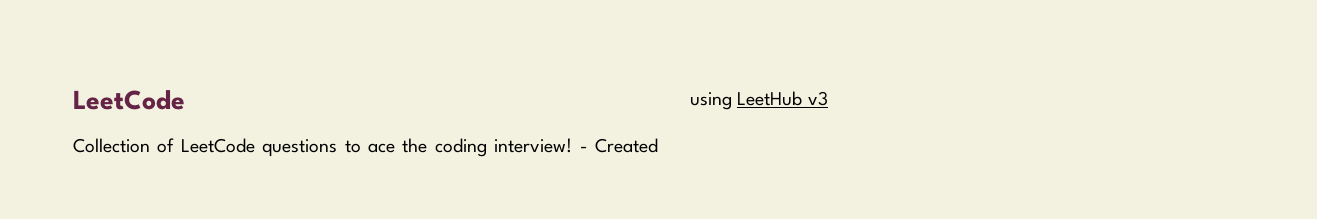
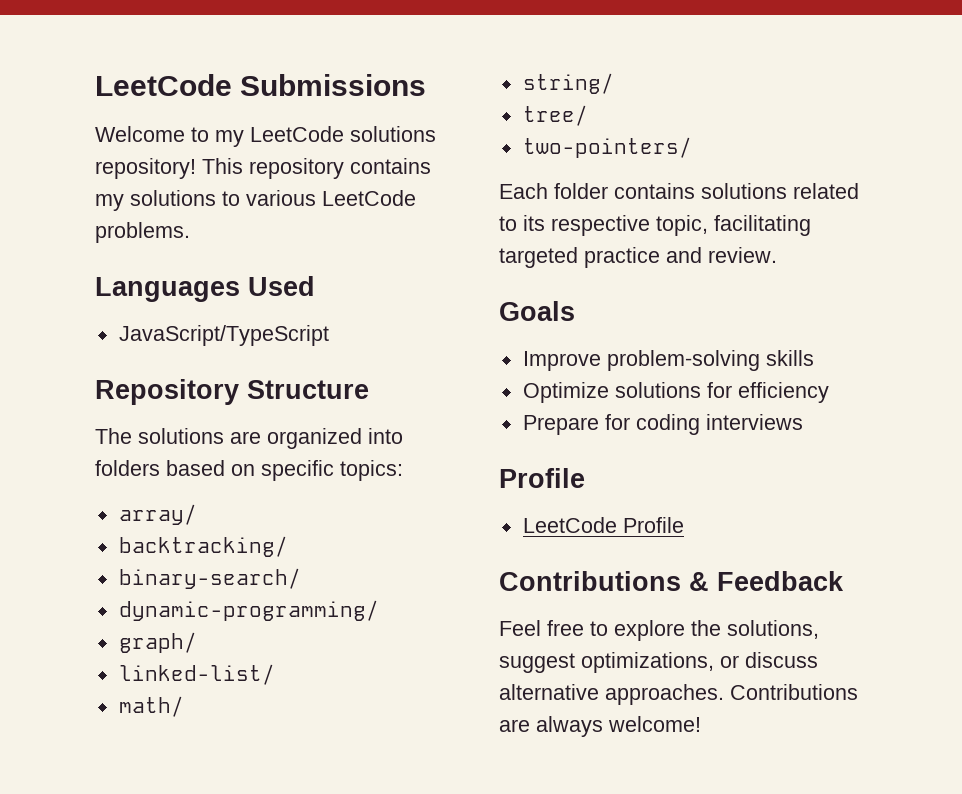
[73,90,185,110] [73,138,658,157] [690,91,828,110] LeetCode // Collection of LeetCode questions to ace the coding interview! - Created using LeetHub v3 -> [95,74,427,96] [95,126,436,147] [95,158,431,179] [95,190,416,211] [95,222,190,243] [95,276,315,302] [118,325,329,346] [95,379,369,405] [95,428,403,449] [95,460,403,481] [118,504,197,525] [118,536,288,557] [118,568,301,589] [118,600,379,621] [118,632,197,653] [118,664,275,685] [118,696,184,717] [522,73,614,94] [522,105,588,126] [522,137,692,158] [499,183,859,199] [499,215,811,236] [499,247,777,268] [499,301,575,321] [522,350,814,371] [522,382,829,403] [522,414,803,435] [499,468,585,488] [522,517,684,533] [499,571,844,591] [499,620,819,641] [499,652,818,673] [499,684,858,705] [499,716,701,737] LeetCode Submissions // Welcome to my LeetCode solutions repository! This repository contains my solutions to various LeetCode problems. // Languages Used // JavaScript/TypeScript // Repository Structure // The solutions are organized into folders based on specific topics: // array/ // backtracking/ // binary-search/ // dynamic-programming/ // graph/ // linked-list/ // math/ // string/ // tree/ // two-pointers/ // Each folder contains solutions related to its respective topic, facilitating targeted practice and review. // Goals // Improve problem-solving skills // Optimize solutions for efficiency // Prepare for coding interviews // Profile // LeetCode Profile // Contributions & Feedback // Feel free to explore the solutions, suggest optimizations, or discuss alternative approaches. Contributions are always welcome!

